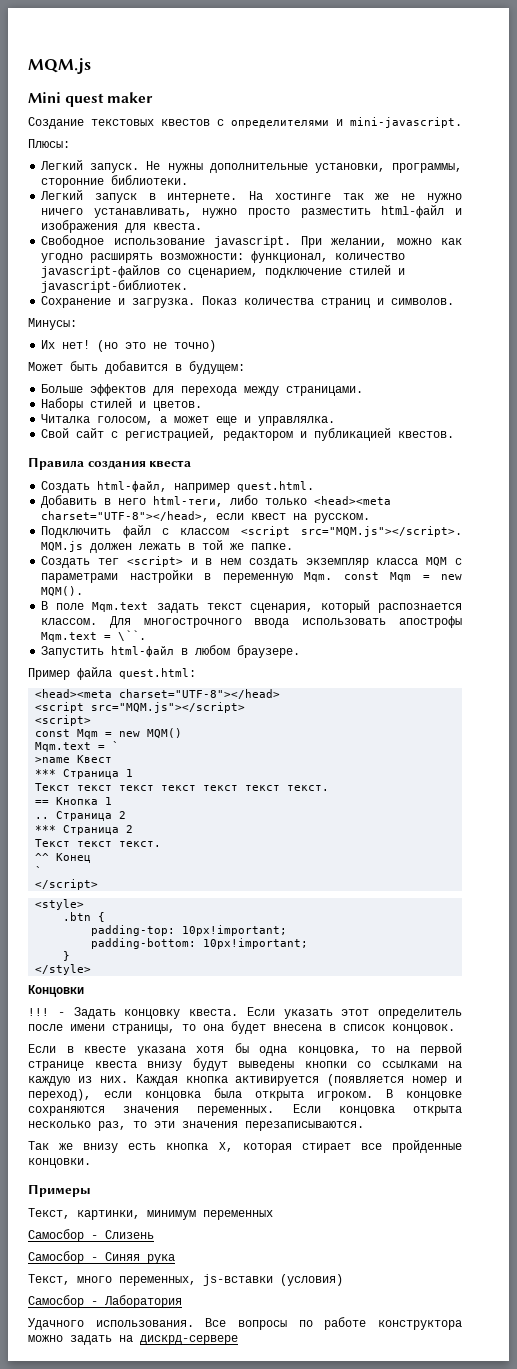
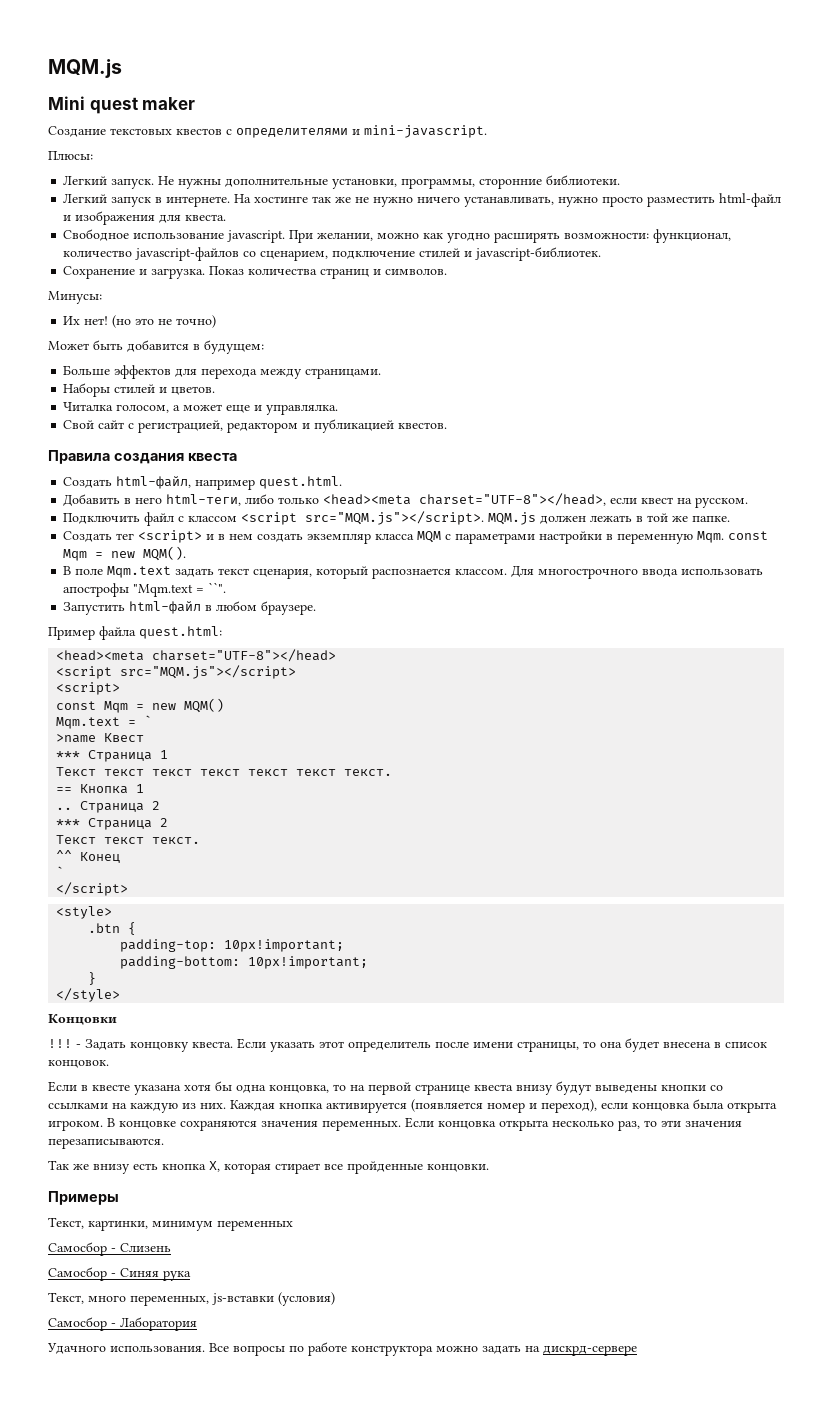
[41,630,147,642] Mqm.text = \``. -> [133,582,227,597] "Mqm.text = ``".

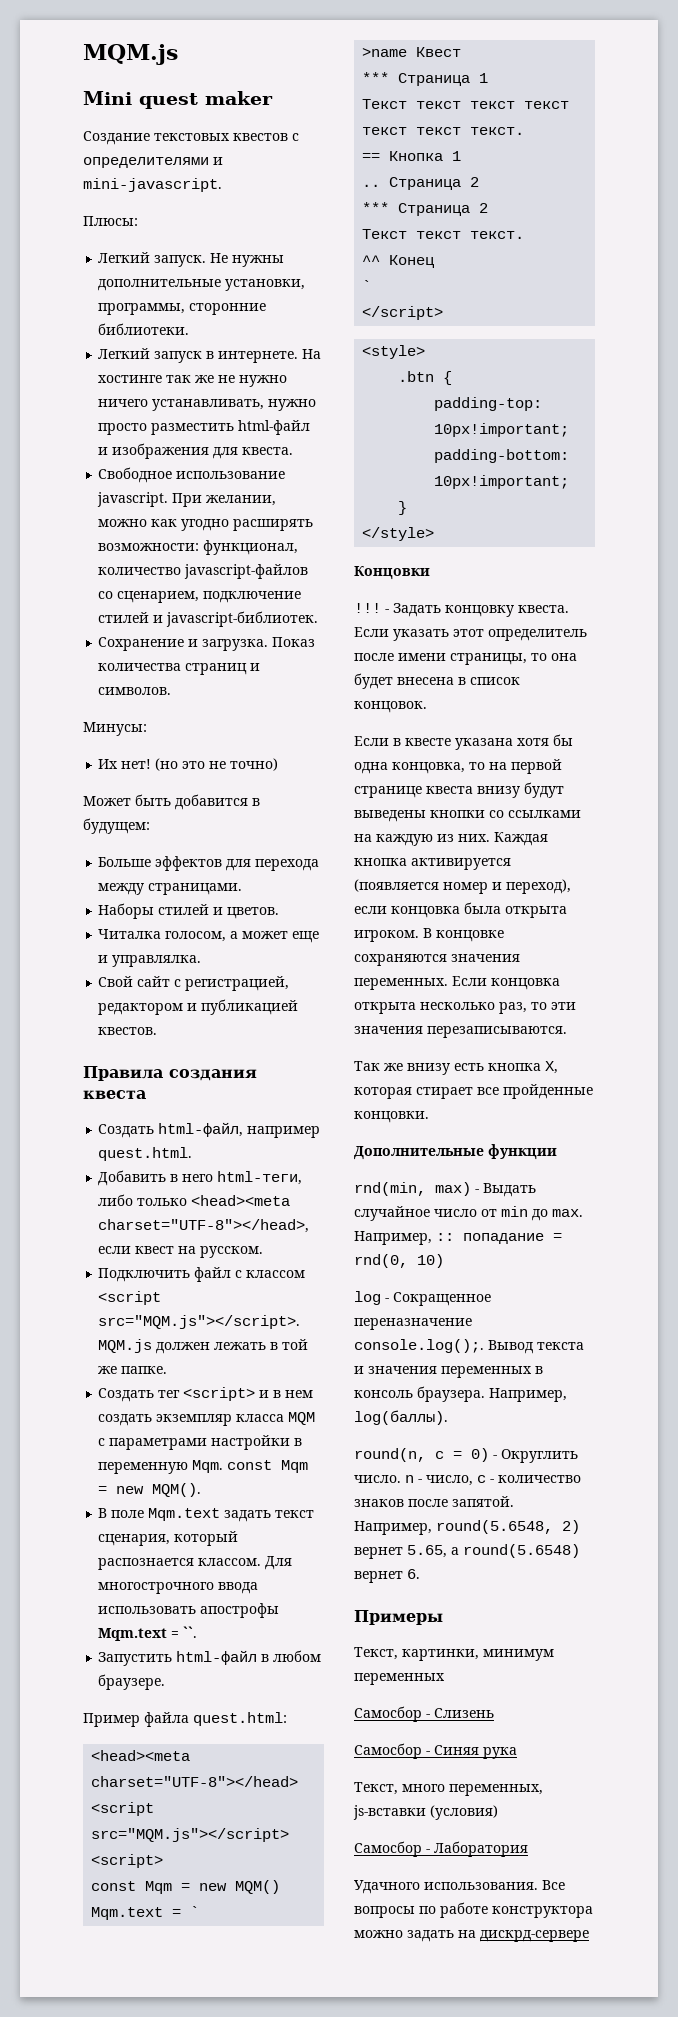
[133,582,227,597] "Mqm.text = ``". -> [98,1626,198,1641] Mqm.text = ``.
(489, 1168) none -> [354,1144,557,1160] [354,1182,536,1197] [354,1206,583,1221] [354,1231,562,1245] [354,1254,444,1268] [354,1291,491,1306] [354,1318,472,1330] [354,1339,584,1354] [354,1366,543,1378] [354,1386,567,1402] [354,1410,448,1425] [354,1448,578,1463] [354,1475,581,1486] [354,1496,514,1507] [354,1520,580,1535] [354,1544,580,1559] [354,1569,420,1583] // Дополнительные функции // rnd(min, max) - Выдать случайное число от min до max. Например, :: попадание = rnd(0, 10) // log - Сокращенное переназначение console.log();. Вывод текста и значения переменных в консоль браузера. Например, log(баллы). // round(n, c = 0) - Округлить число. n - число, c - количество знаков после запятой. Например, round(5.6548, 2) вернет 5.65, а round(5.6548) вернет 6.

